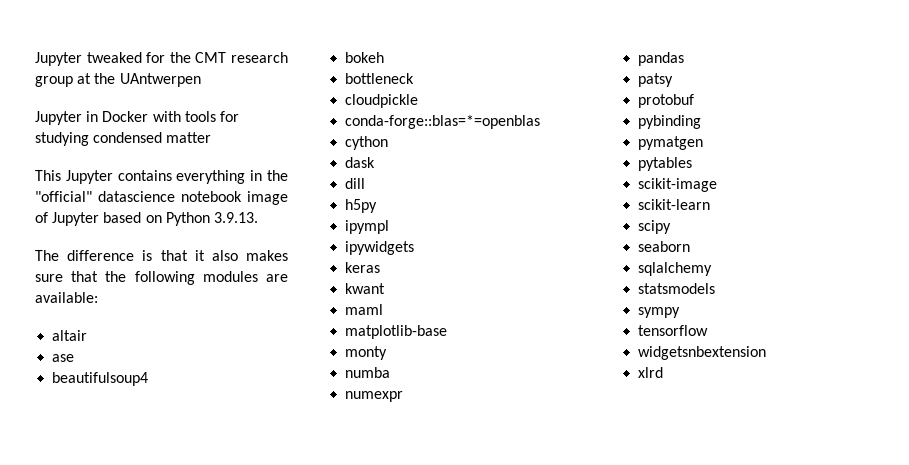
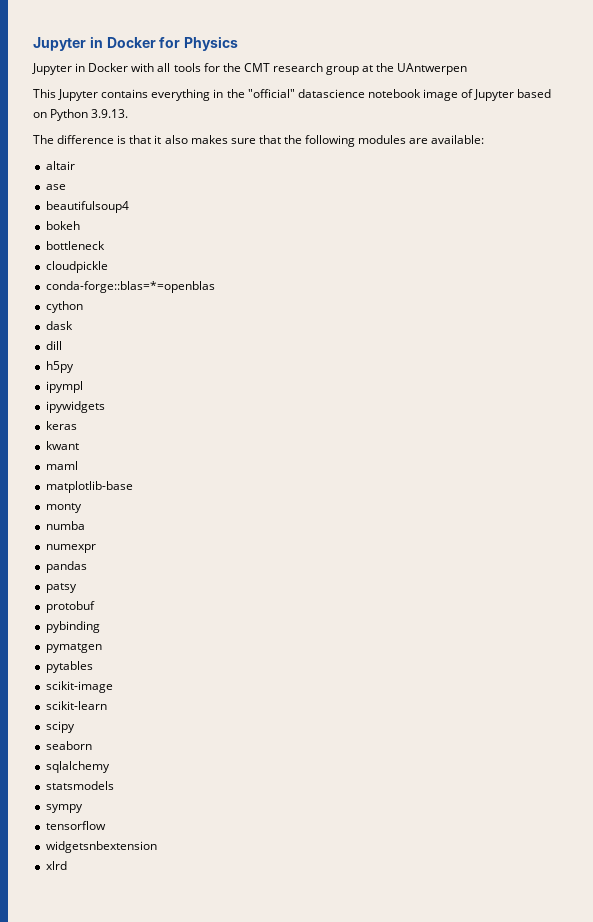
[35,52,142,66] Jupyter tweaked -> [33,36,239,51] [32,63,201,75] Jupyter in Docker for Physics // Jupyter in Docker with all tools
[35,111,239,125] [35,132,212,146] // Jupyter in Docker with tools for studying condensed matter -> (468, 69) none

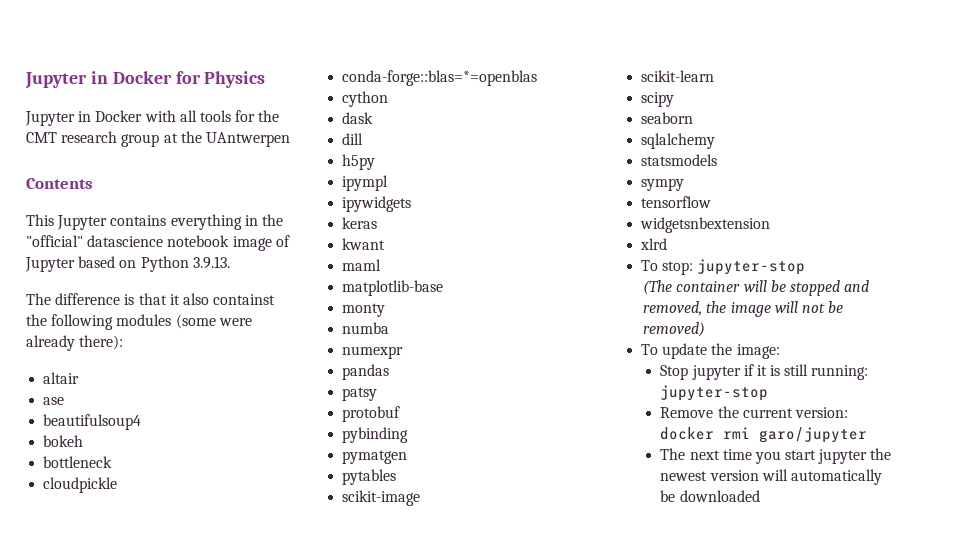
(468, 69) none -> [26,178,93,189] // Contents
[190,135,485,147] makes sure that the following modules are available: -> [213,294,276,305] [26,314,252,330] [26,335,124,351] containst the following modules (some were already there):
(67, 865) none -> [641,259,806,275] [643,280,870,296] [643,301,844,317] [643,322,706,337] [641,343,780,359] [660,364,869,380] [660,385,769,401] [660,406,848,418] [660,427,868,443] [660,448,892,464] [660,469,882,485] [660,490,760,502] // To stop: jupyter-stop // (The container will be stopped and removed, the image will not be removed) // To update the image: // Stop jupyter if it is still running: jupyter-stop // Remove the current version: docker rmi garo/jupyter // The next time you start jupyter the newest version will automatically be downloaded

